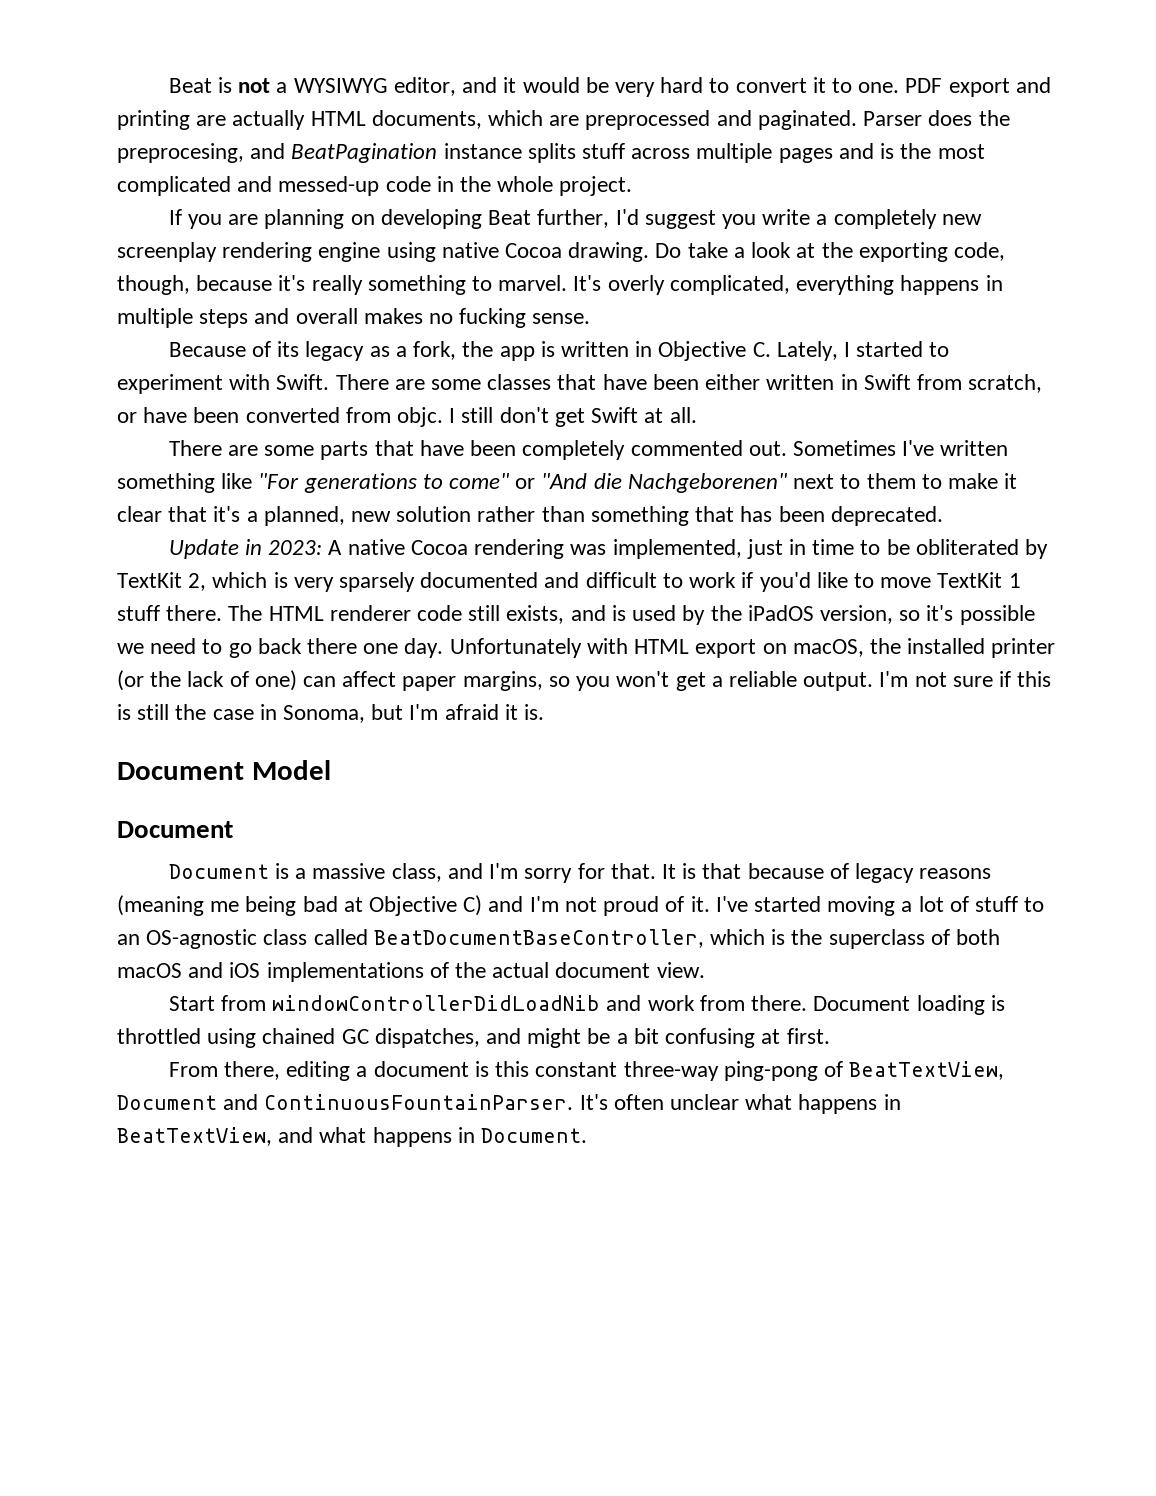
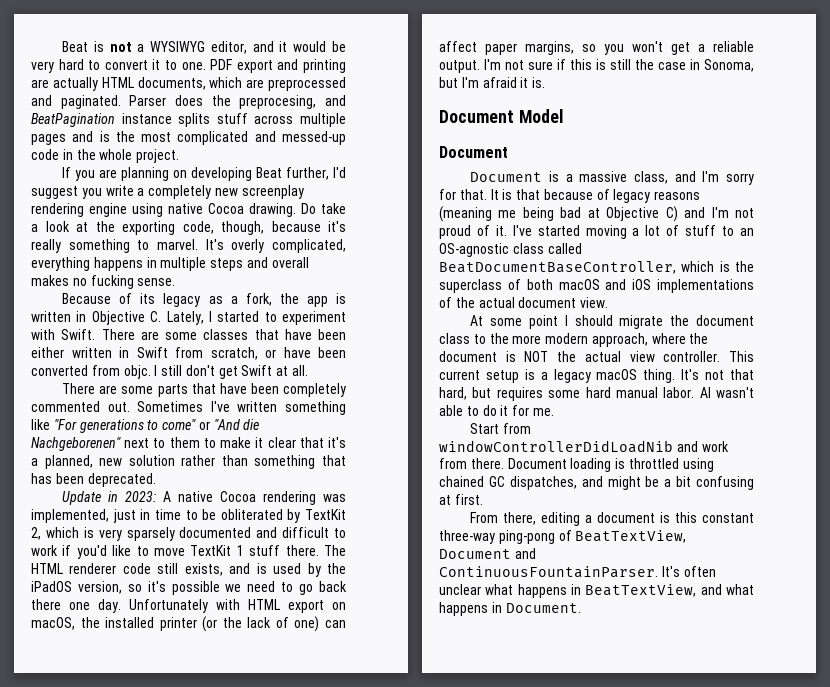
(705, 970) none -> [470,315,754,329] [439,333,709,347] [439,351,754,362] [439,369,754,383] [439,387,754,401] [439,405,554,416] // At some point I should migrate the document class to the more modern approach, where the document is NOT the actual view controller. This current setup is a legacy macOS thing. It's not that hard, but requires some hard manual labor. AI wasn't able to do it for me.

